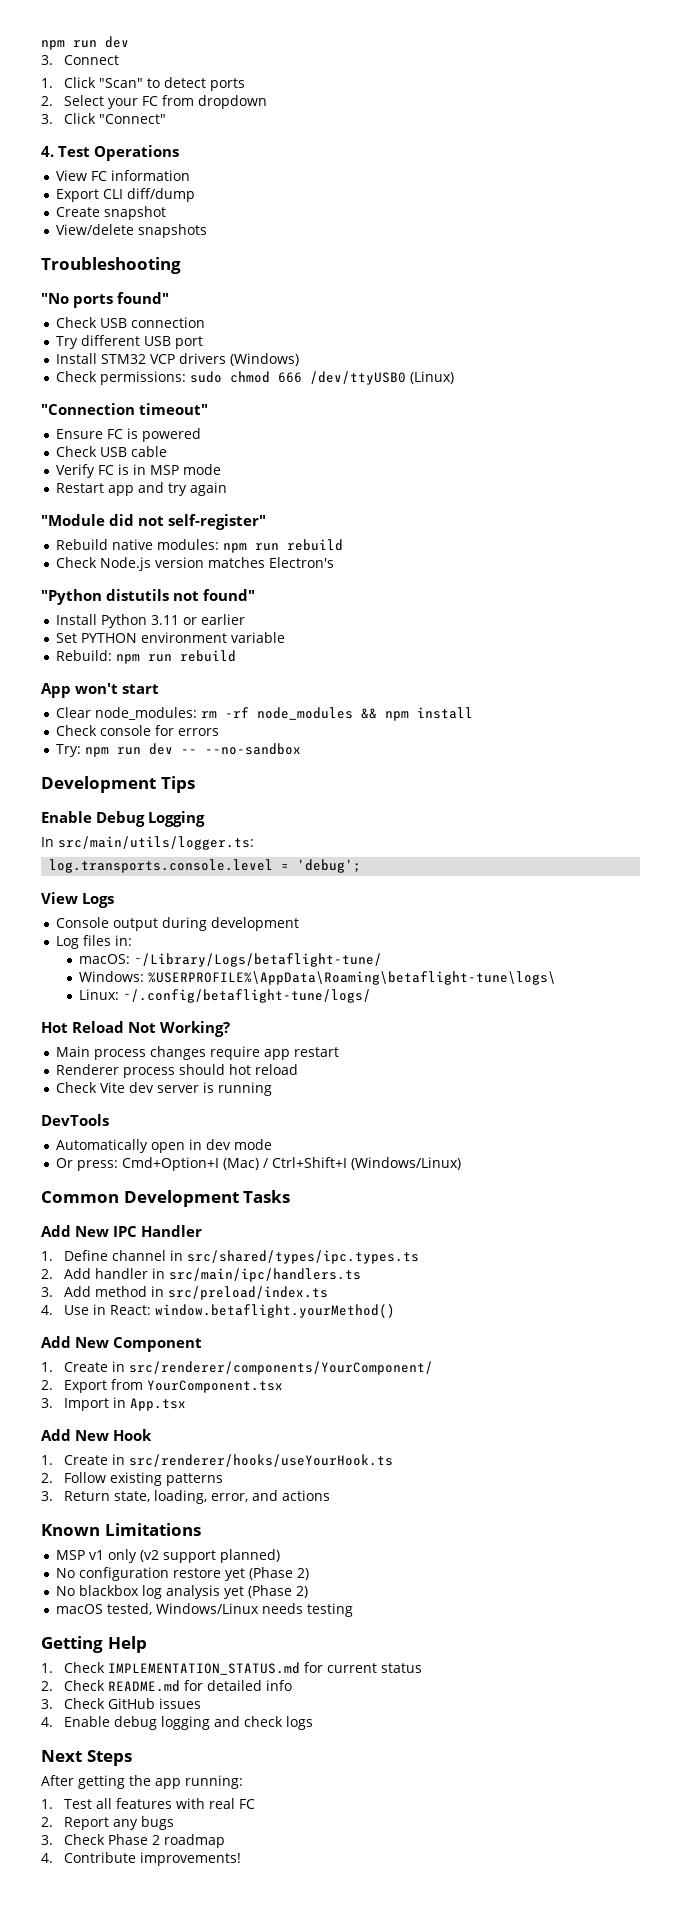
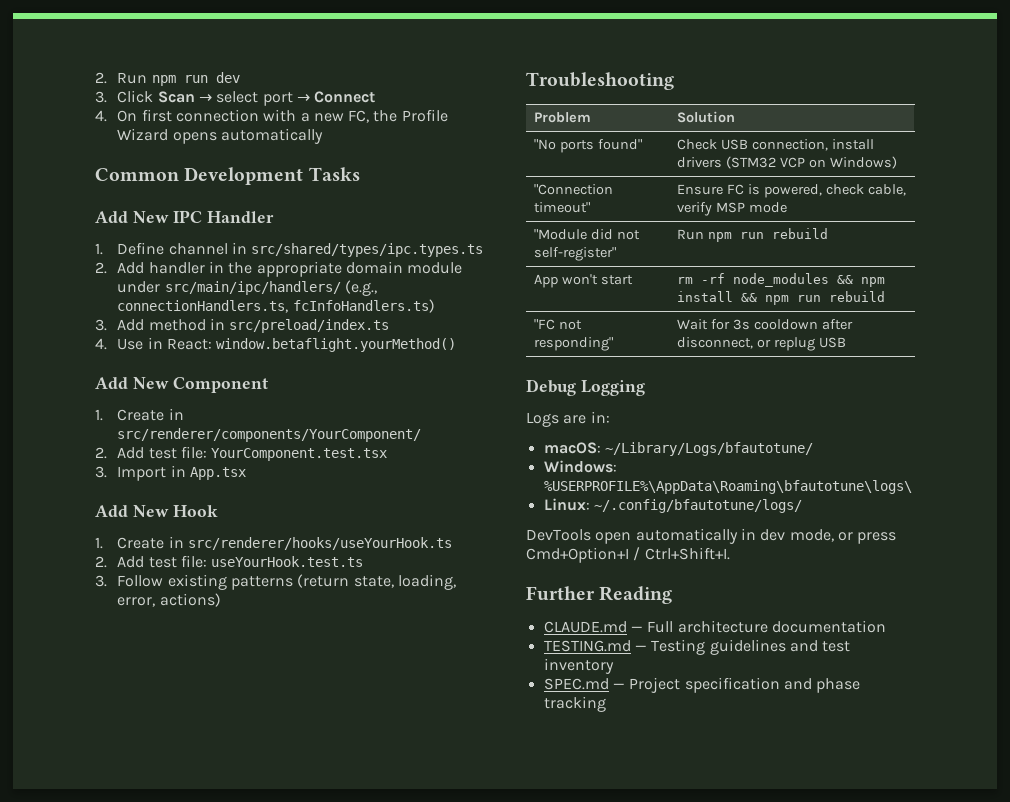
(41, 45) none -> [95,72,148,84] 2. Run
[63,55,119,65] [41,77,245,91] [41,95,267,109] [41,113,166,124] [41,145,180,161] [55,170,190,181] [55,188,195,202] [55,206,166,220] [55,224,207,238] [41,257,181,274] [41,292,170,308] [55,317,205,328] [55,335,203,349] [55,353,299,366] [55,371,454,385] [41,403,209,415] [55,428,201,442] [55,446,167,457] [55,464,221,478] [55,482,227,496] [41,514,267,530] [55,539,343,553] [55,557,334,571] [41,589,256,605] [55,614,245,628] [55,632,285,643] [55,650,236,664] [41,683,160,698] [55,707,473,721] [55,725,219,736] [55,743,301,757] [41,776,195,793] [41,811,206,827] [41,836,254,850] [49,859,362,873] [41,892,115,908] [55,917,299,931] [55,935,132,949] [78,953,382,967] [78,971,556,985] [78,989,371,1003] [41,1021,231,1037] [55,1046,339,1060] [55,1064,298,1078] [55,1082,272,1096] [41,1114,109,1126] [55,1139,272,1153] [55,1157,461,1171] Connect // 1. Click "Scan" to detect ports // 2. Select your FC from dropdown // 3. Click "Connect" // 4. Test Operations // View FC information // Export CLI diff/dump // Create snapshot // View/delete snapshots // Troubleshooting // "No ports found" // Check USB connection // Try different USB port // Install STM32 VCP drivers (Windows) // Check permissions: sudo chmod 666 /dev/ttyUSB0 (Linux) // "Connection timeout" // Ensure FC is powered // Check USB cable // Verify FC is in MSP mode // Restart app and try again // "Module did not self-register" // Rebuild native modules: npm run rebuild // Check Node.js version matches Electron's // "Python distutils not found" // Install Python 3.11 or earlier // Set PYTHON environment variable // Rebuild: npm run rebuild // App won't start // Clear node_modules: rm -rf node_modules && npm install // Check console for errors // Try: npm run dev -- --no-sandbox // Development Tips // Enable Debug Logging // In src/main/utils/logger.ts: // log.transports.console.level = 'debug'; // View Logs // Console output during development // Log files in: // macOS: ~/Library/Logs/betaflight-tune/ // Windows: %USERPROFILE%\AppData\Roaming\betaflight-tune\logs\ // Linux: ~/.config/betaflight-tune/logs/ // Hot Reload Not Working? // Main process changes require app restart // Renderer process should hot reload // Check Vite dev server is running // DevTools // Automatically open in dev mode // Or press: Cmd+Option+I (Mac) / Ctrl+Shift+I (Windows/Linux) -> [117,90,376,106] [95,109,448,123] [117,128,323,144] Click Scan → select port → Connect // 4. On first connection with a new FC, the Profile Wizard opens automatically
[168,1268,361,1282] src/main/ipc/handlers.ts -> [228,261,463,277] [117,280,377,296] [117,299,435,313] the appropriate domain module under src/main/ipc/handlers/ (e.g., connectionHandlers.ts, fcInfoHandlers.ts)
[63,1379,283,1393] Export from YourComponent.tsx -> [117,446,388,461] Add test file: YourComponent.test.tsx
(53, 1478) none -> [117,555,364,568] [95,575,107,587] Add test file: useYourHook.test.ts // 3.
[41,1491,110,1501] // 3. Return -> [297,574,350,588] (return
[251,1490,330,1501] [41,1523,201,1536] [55,1549,280,1563] [55,1567,309,1581] [55,1585,308,1599] [55,1603,353,1617] [41,1636,147,1653] [41,1662,422,1675] [41,1680,292,1692] [41,1698,201,1709] [41,1716,313,1730] [41,1750,132,1766] [41,1775,243,1789] [41,1798,255,1809] [41,1816,174,1830] [41,1834,225,1848] [41,1852,241,1866] and actions // Known Limitations // MSP v1 only (v2 support planned) // No configuration restore yet (Phase 2) // No blackbox log analysis yet (Phase 2) // macOS tested, Windows/Linux needs testing // Getting Help // 1. Check IMPLEMENTATION_STATUS.md for current status // 2. Check README.md for detailed info // 3. Check GitHub issues // 4. Enable debug logging and check logs // Next Steps // After getting the app running: // 1. Test all features with real FC // 2. Report any bugs // 3. Check Phase 2 roadmap // 4. Contribute improvements! -> [159,593,221,607] [526,72,674,90] [534,112,592,123] [677,111,736,123] [534,139,642,153] [677,139,874,151] [677,156,897,169] [534,184,614,195] [534,202,591,213] [677,184,906,198] [677,202,787,216] [534,229,640,240] [534,247,617,261] [677,228,828,242] [534,274,633,288] [677,273,886,287] [677,291,886,305] [534,319,582,330] [534,337,614,351] [677,319,853,330] [677,337,846,351] [526,379,645,396] [526,411,610,427] [543,442,813,456] [543,460,617,473] [543,480,912,494] [543,498,802,513] [526,528,897,544] [526,547,730,563] [526,586,673,604] [543,620,886,633] [543,639,851,655] [543,658,614,674] [543,677,861,693] [543,696,606,712] actions) // Troubleshooting // Problem | Solution // "No ports found" | Check USB connection, install drivers (STM32 VCP on Windows) // "Connection timeout" | Ensure FC is powered, check cable, verify MSP mode // "Module did not self-register" | Run npm run rebuild // App won't start | rm -rf node_modules && npm install && npm run rebuild // "FC not responding" | Wait for 3s cooldown after disconnect, or replug USB // Debug Logging // Logs are in: // macOS: ~/Library/Logs/bfautotune/ // Windows: %USERPROFILE%\AppData\Roaming\bfautotune\logs\ // Linux: ~/.config/bfautotune/logs/ // DevTools open automatically in dev mode, or press Cmd+Option+I / Ctrl+Shift+I. // Further Reading // CLAUDE.md — Full architecture documentation // TESTING.md — Testing guidelines and test inventory // SPEC.md — Project specification and phase tracking

